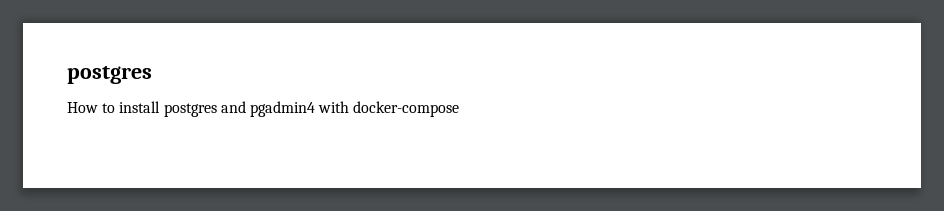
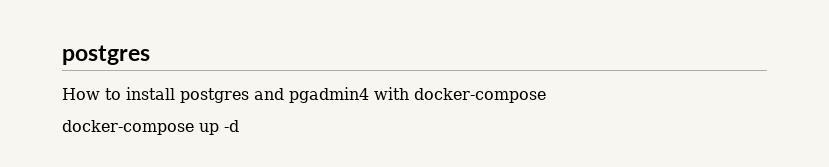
(460, 109) none -> [62,120,239,135] // docker-compose up -d

